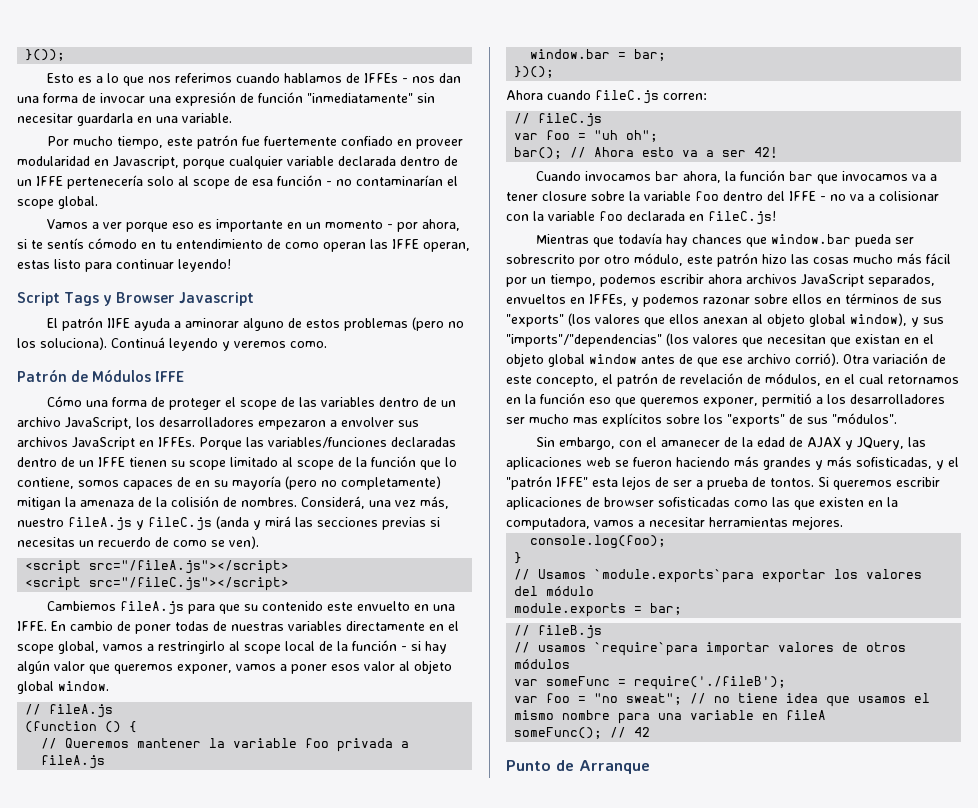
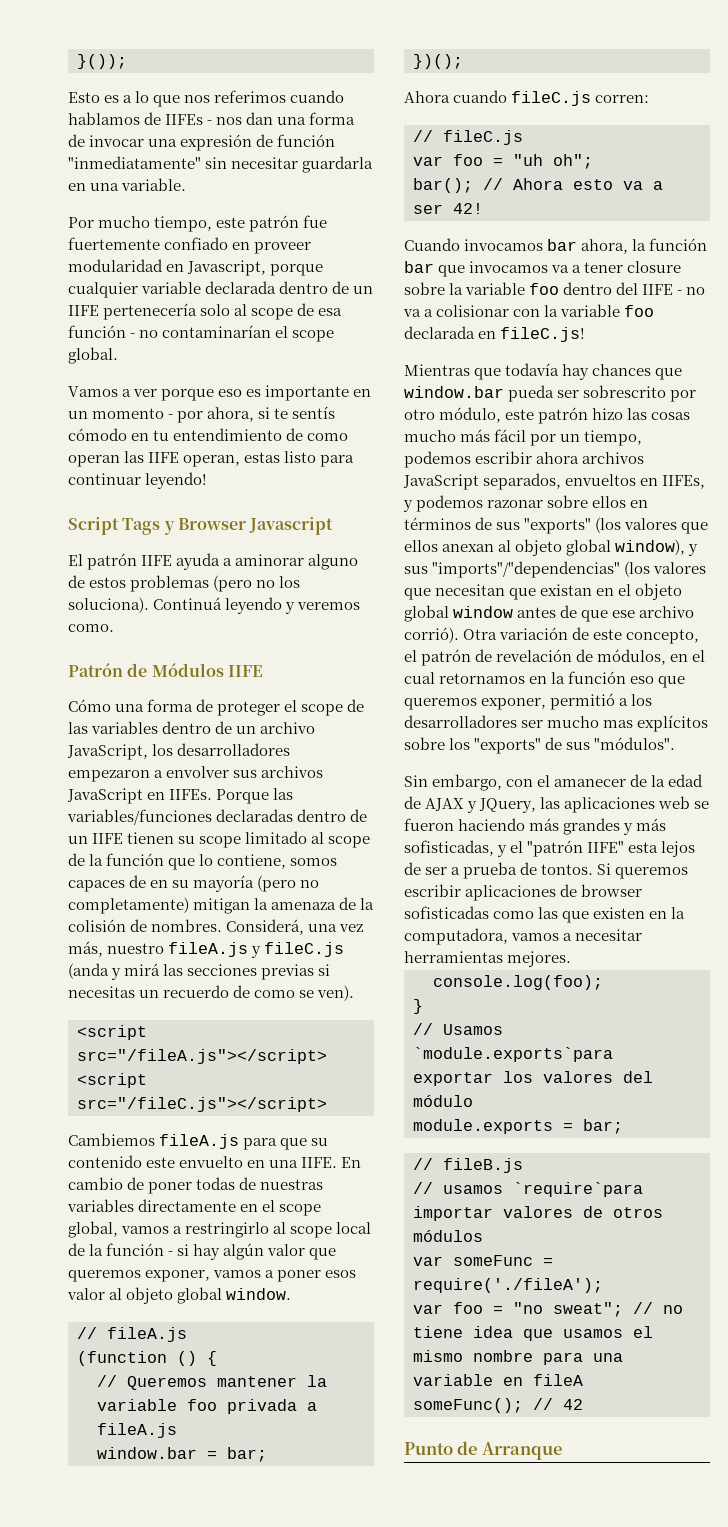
[364,73,399,83] IFFEs -> [165,114,204,125] IIFEs
[36,176,63,186] IFFE -> [68,305,99,316] IIFE
[392,239,419,249] IFFE -> [148,452,180,463] IIFE
[155,371,186,382] IFFE -> [227,665,263,677] IIFE
[158,437,195,447] IFFEs. -> [169,789,213,800] IIFEs.
[98,457,125,467] IFFE -> [92,833,124,844] IIFE
[17,621,47,631] IFFE. -> [301,1157,338,1168] IIFE.
[789,191,816,201] IFFE -> [642,284,674,295] IIFE
[589,294,627,306] IFFEs, -> [662,475,706,489] IIFEs,
[556,477,588,487] IFFE" -> [587,841,625,853] IIFE"
[634,676,787,690] require('./fileB'); -> [413,1278,603,1293] require('./fileA');

